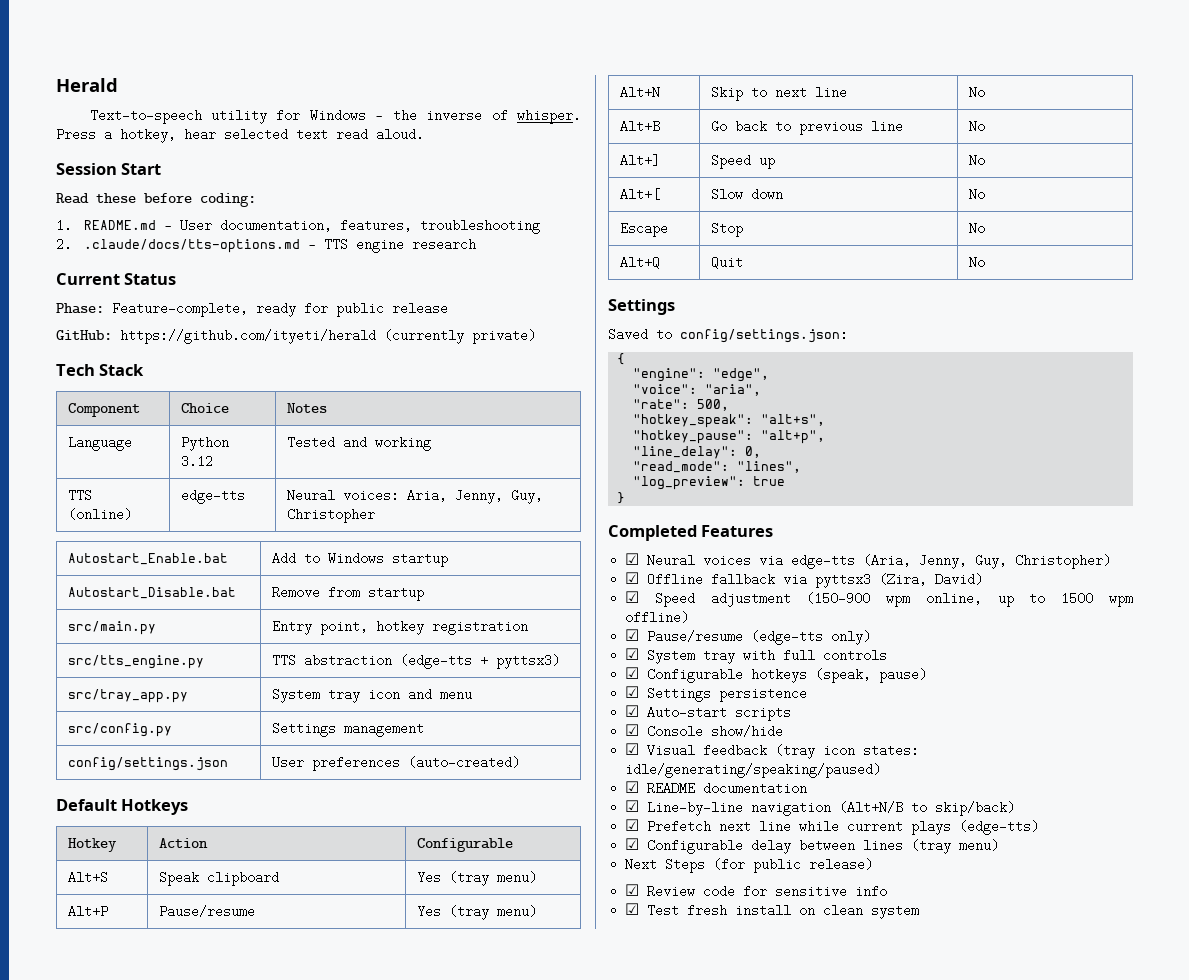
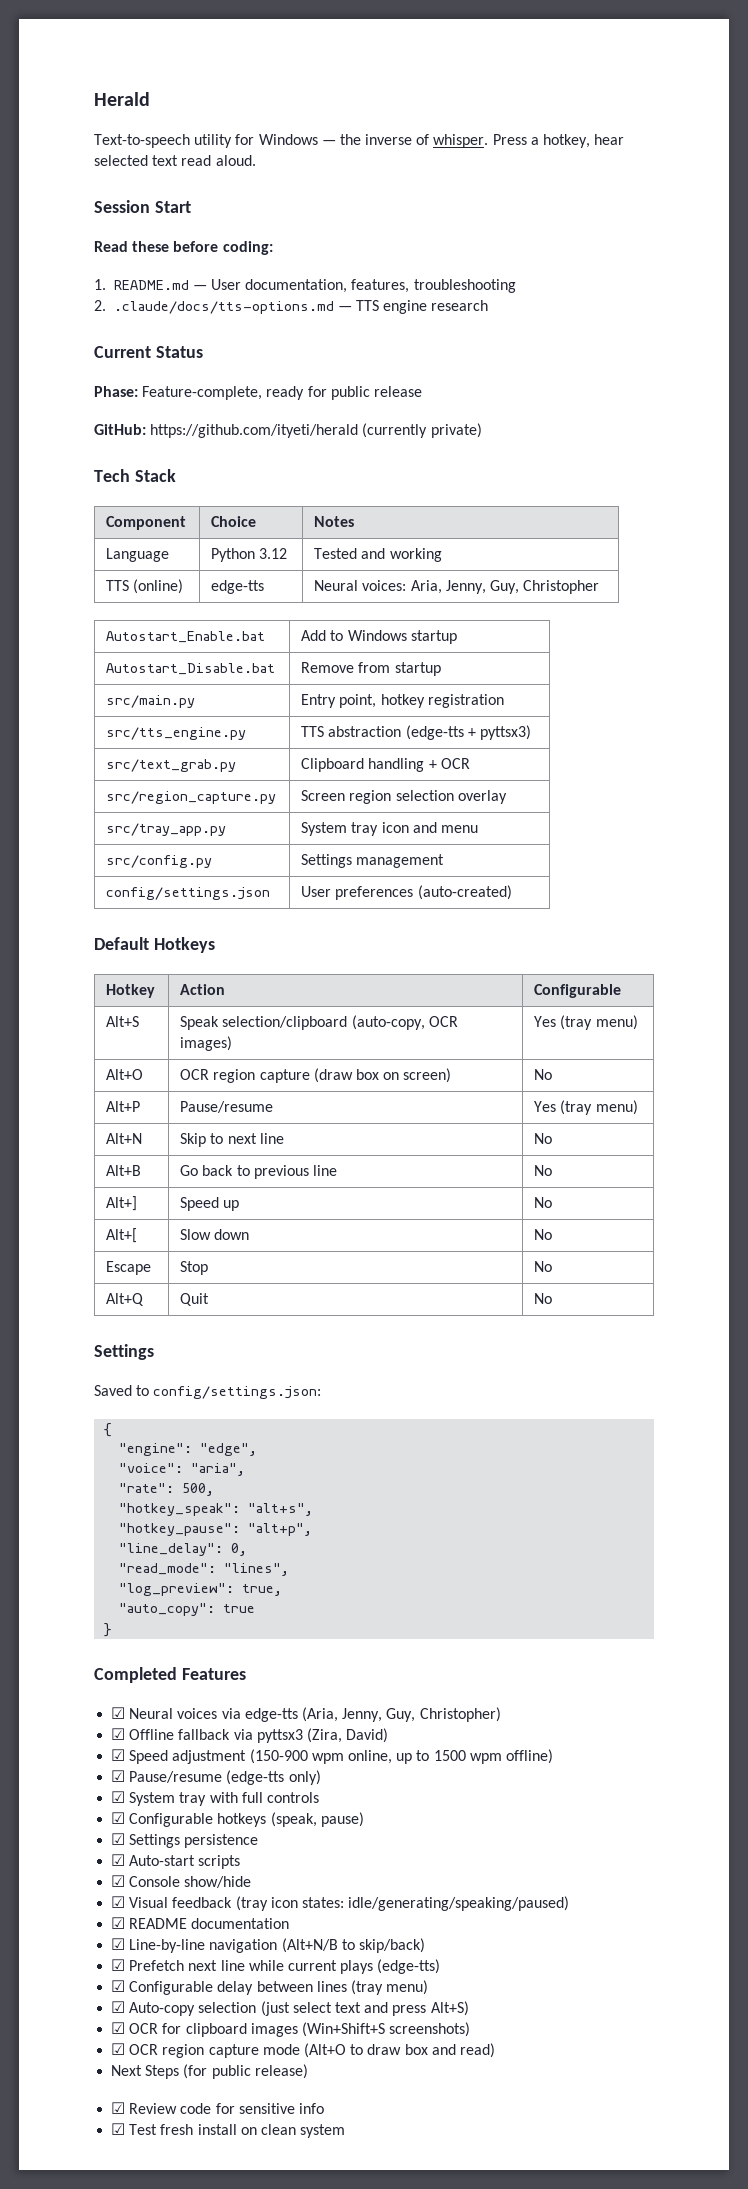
(561, 661) none -> [106,759,237,772] [301,758,470,772] [106,791,277,804] [301,790,507,804] // src/text_grab.py | Clipboard handling + OCR // src/region_capture.py | Screen region selection overlay
[207,871,280,886] [417,871,538,886] clipboard | Yes (tray menu) -> [222,1015,458,1030] [180,1036,233,1051] [534,1015,638,1030] [106,1069,144,1080] [180,1068,452,1083] [534,1069,553,1080] selection/clipboard (auto-copy, OCR images) | Yes (tray menu) // Alt+O | OCR region capture (draw box on screen) | No
(746, 483) none -> [242,1584,283,1596] [119,1603,216,1616] true, // "auto_copy":
(1000, 845) none -> [111,2001,469,2016] [111,2022,471,2037] [111,2043,495,2058] // ☑ Auto-copy selection (just select text and press Alt+S) // ☑ OCR for clipboard images (Win+Shift+S screenshots) // ☑ OCR region capture mode (Alt+O to draw box and read)

